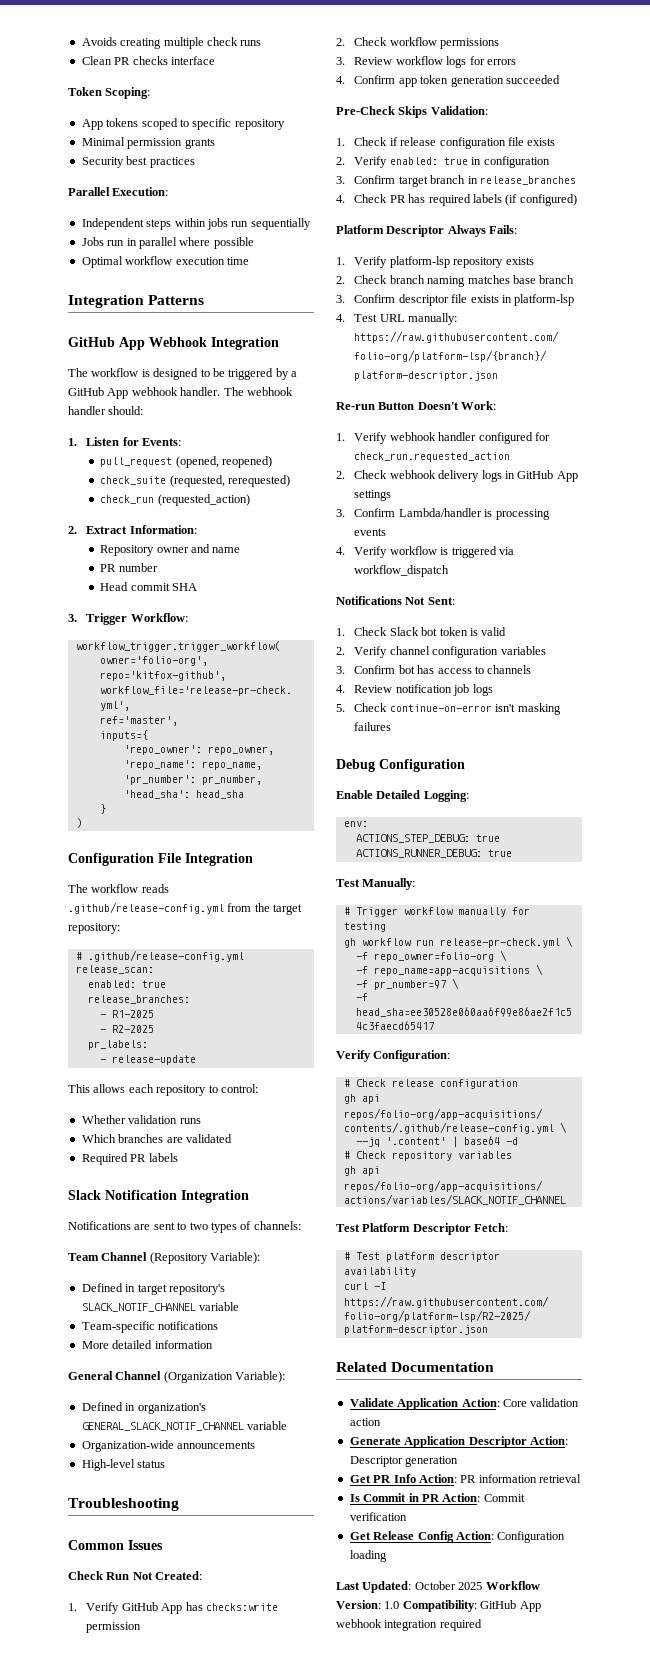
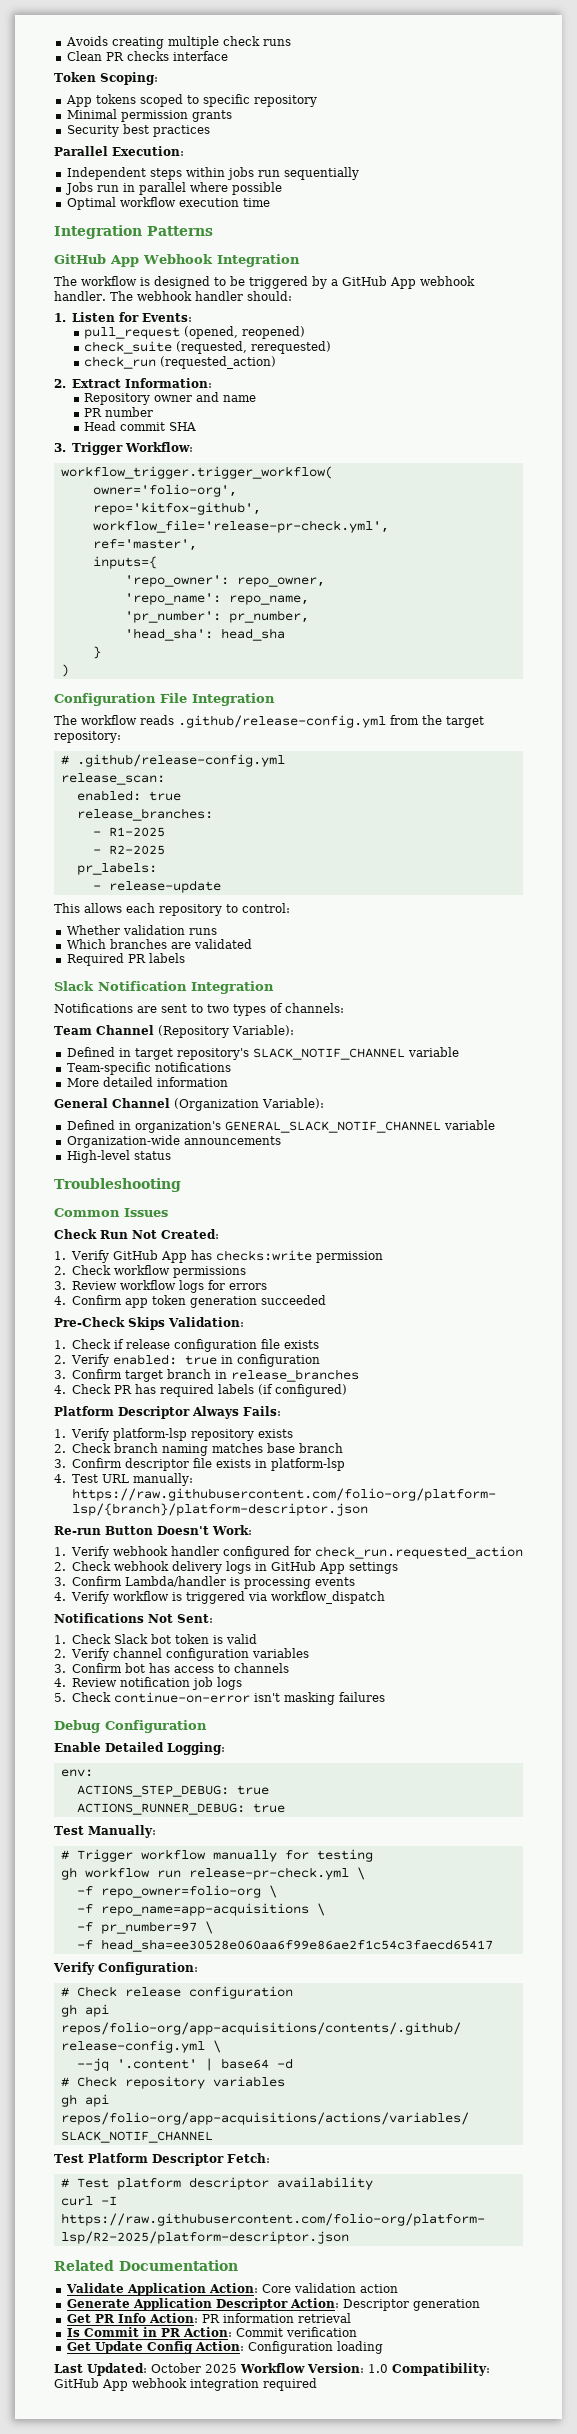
[373,1531,415,1540] Release -> [94,2341,143,2354] Update

